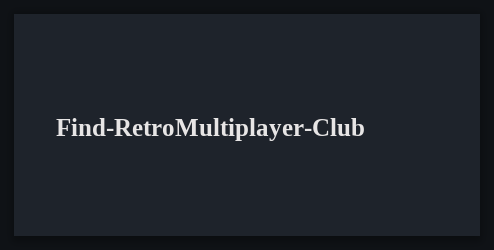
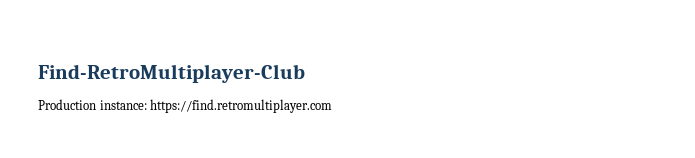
(365, 129) none -> [38,99,333,113] // Production instance: https://find.retromultiplayer.com

